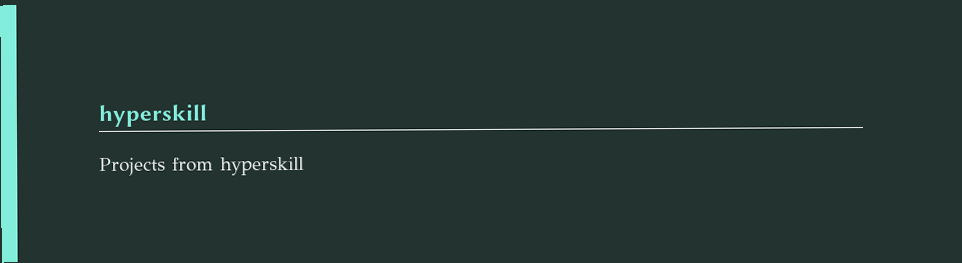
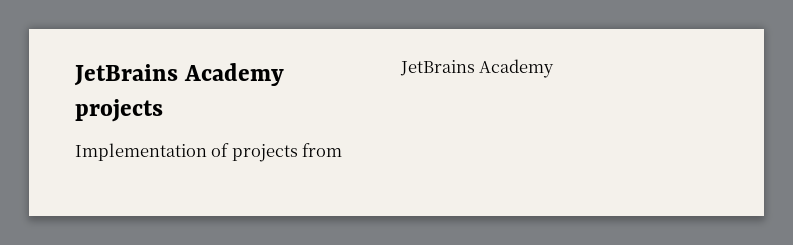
[98,104,207,128] [99,156,305,176] hyperskill // Projects from hyperskill -> [74,63,285,86] [75,99,163,122] [75,143,343,162] [400,59,555,78] JetBrains Academy projects // Implementation of projects from JetBrains Academy

